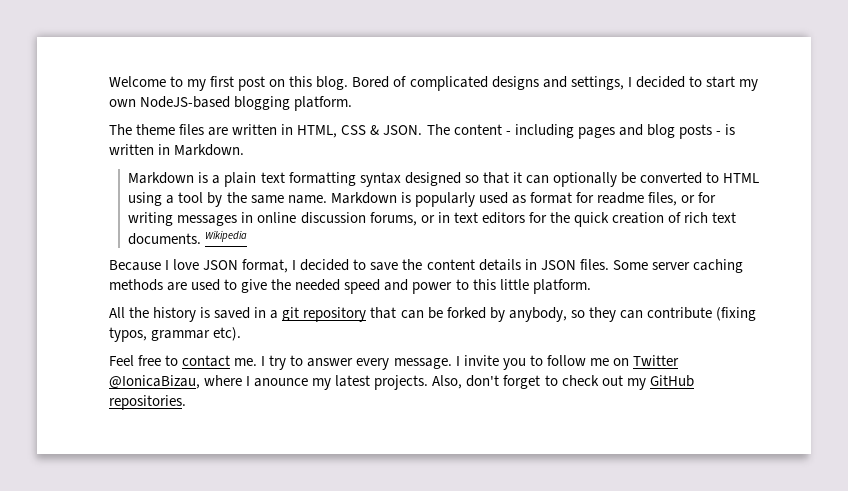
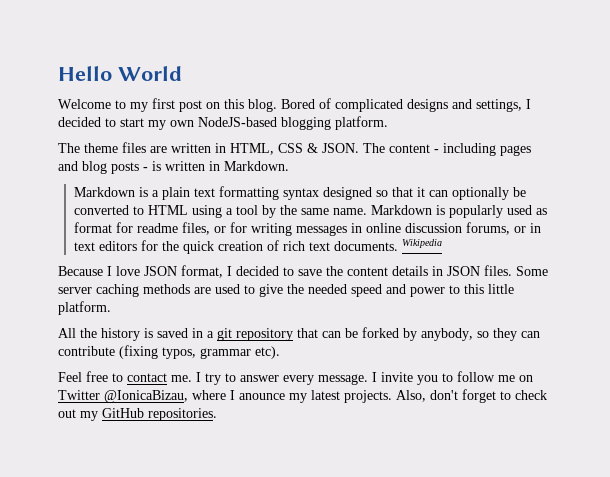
(109, 81) none -> [58,66,182,81] Hello World //

